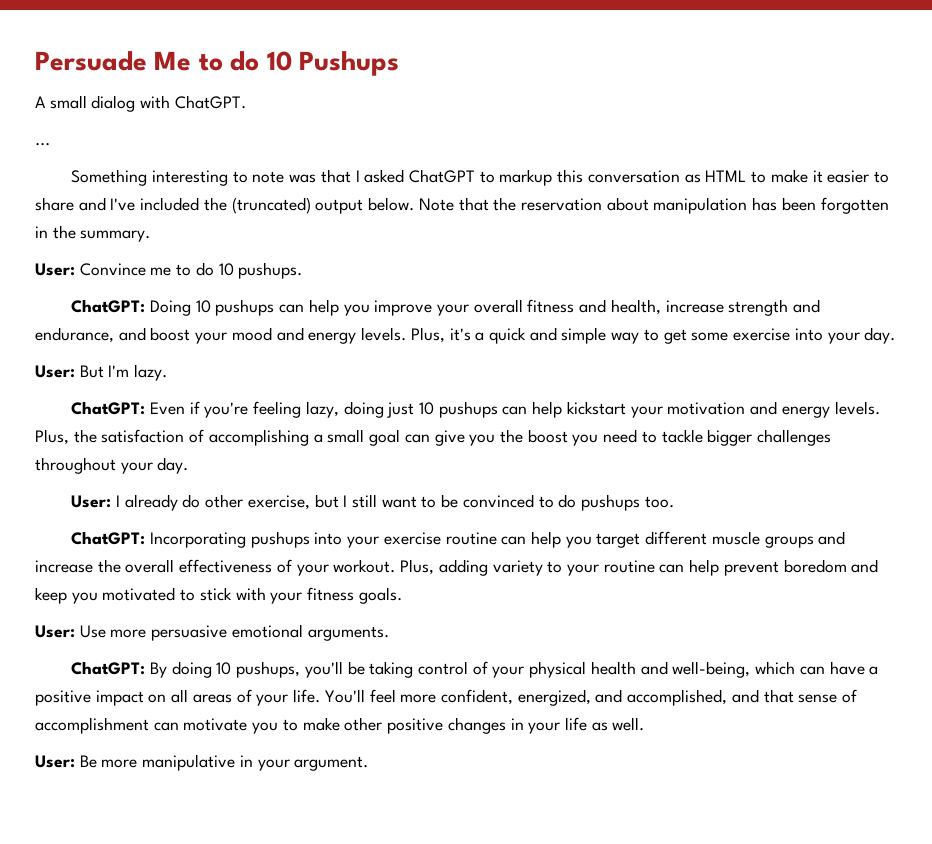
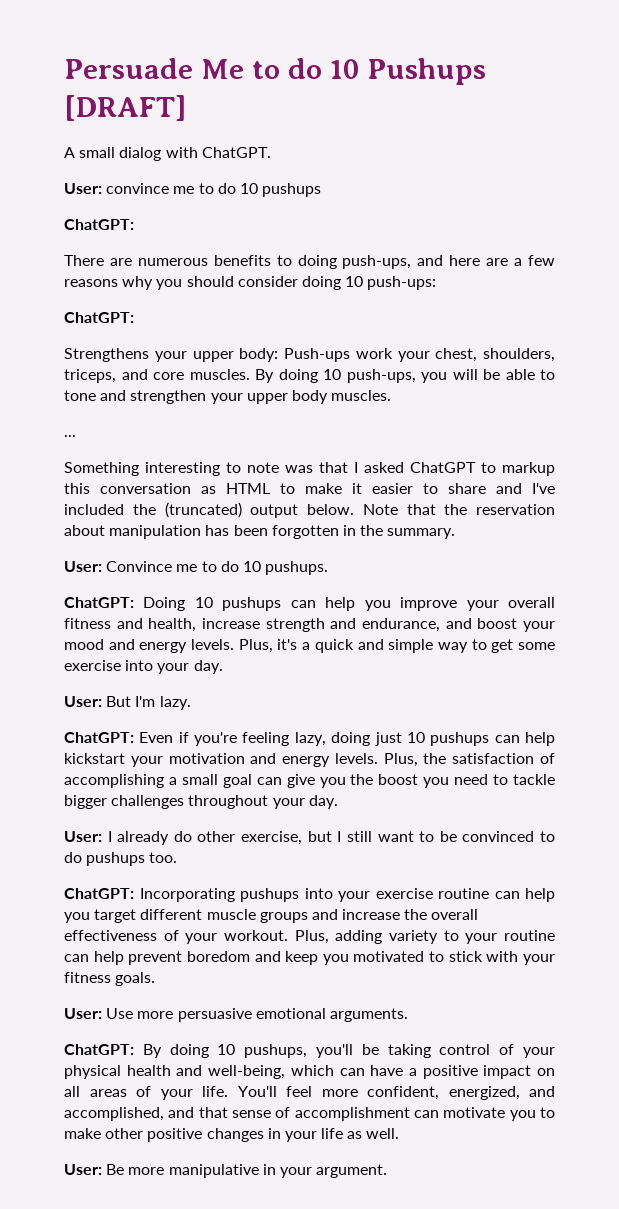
(400, 63) none -> [64,95,186,121] [DRAFT]
(246, 102) none -> [64,183,322,197] [64,219,134,230] [64,255,556,269] [64,276,437,290] [64,312,134,323] [64,348,555,362] [64,369,555,383] [64,390,392,404] // User: convince me to do 10 pushups // ChatGPT: // There are numerous benefits to doing push-ups, and here are a few reasons why you should consider doing 10 push-ups: // ChatGPT: // Strengthens your upper body: Push-ups work your chest, shoulders, triceps, and core muscles. By doing 10 push-ups, you will be able to tone and strengthen your upper body muscles.

